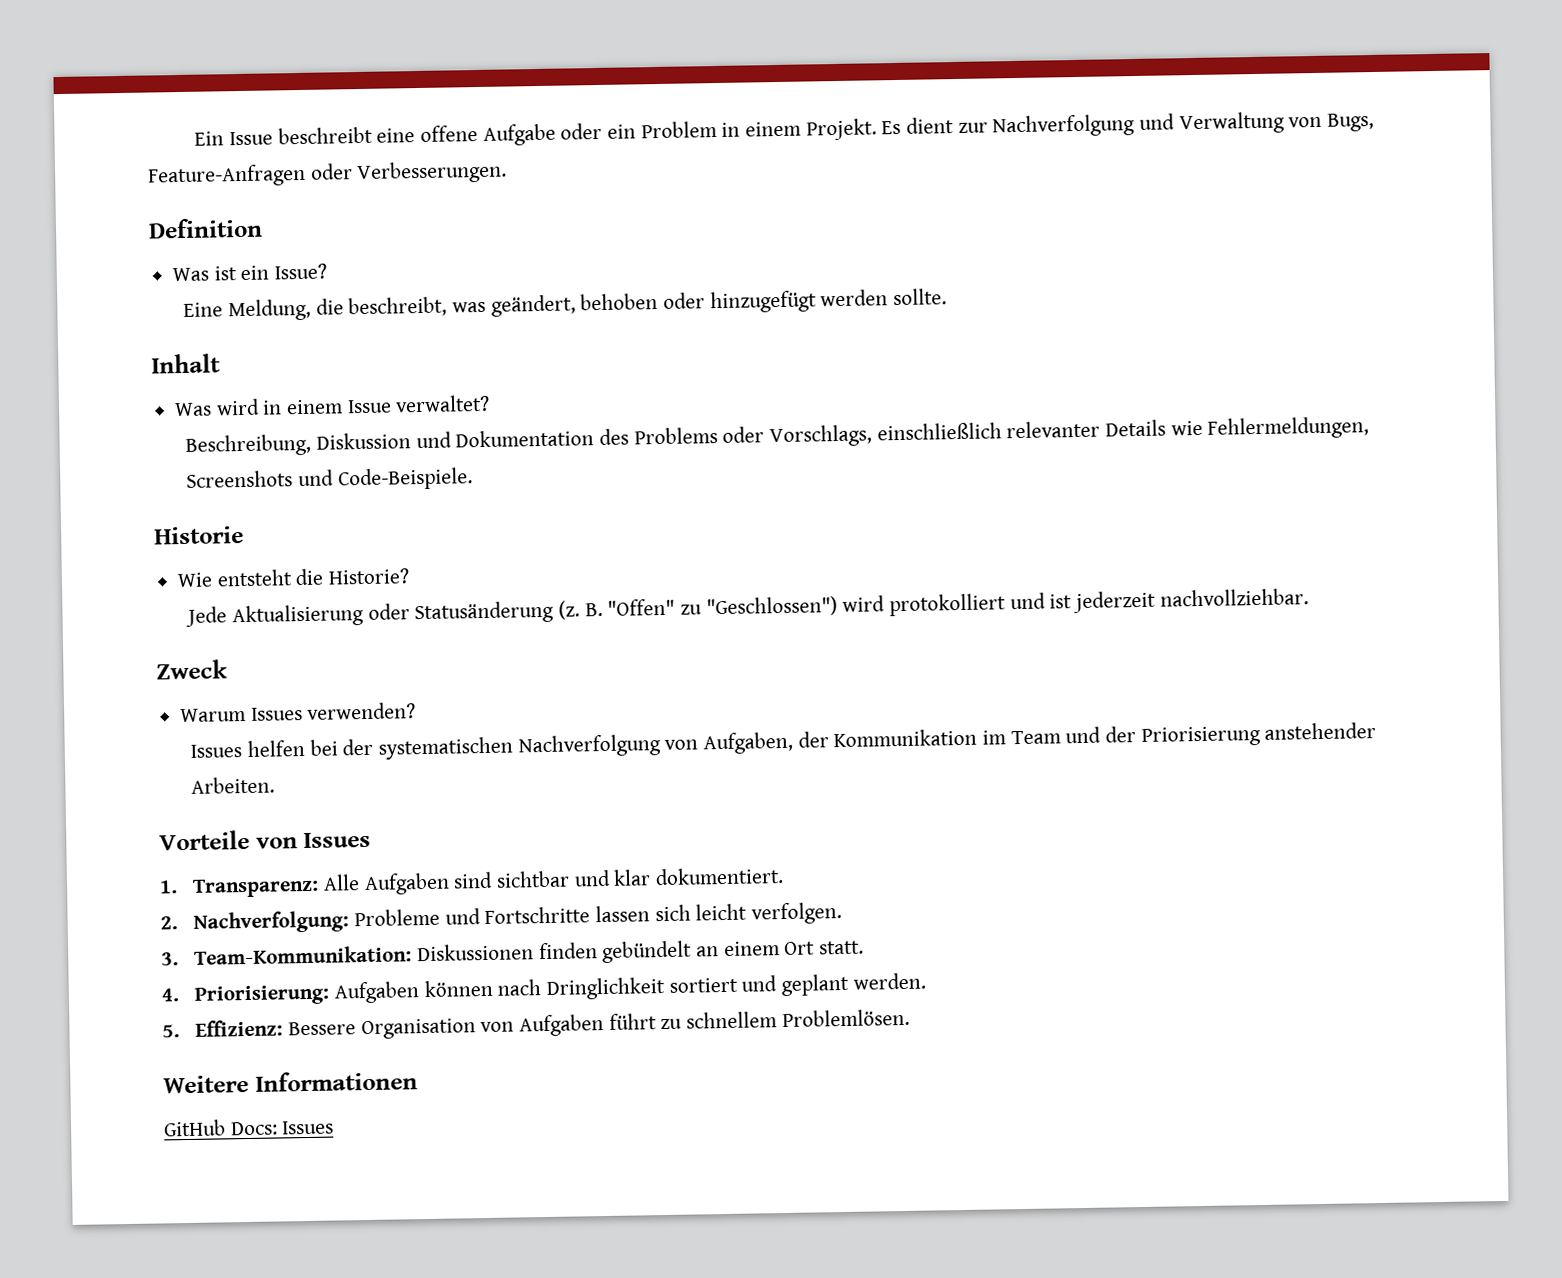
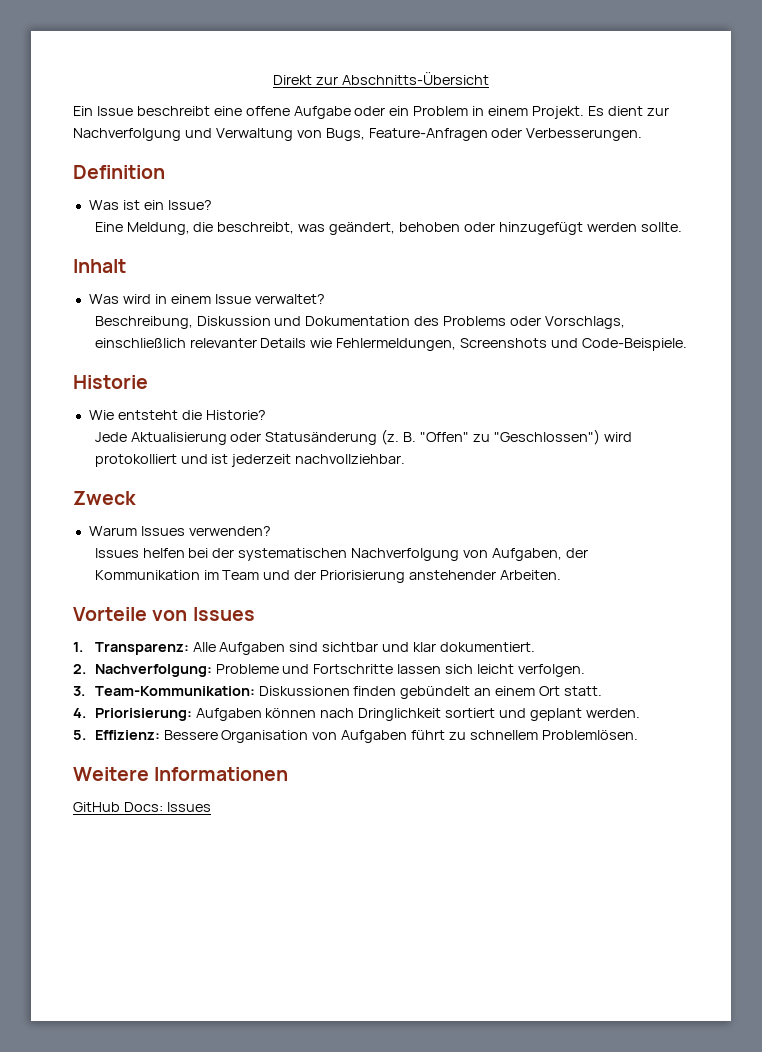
(194, 138) none -> [273,72,489,85] Direkt zur Abschnitts-Übersicht //

